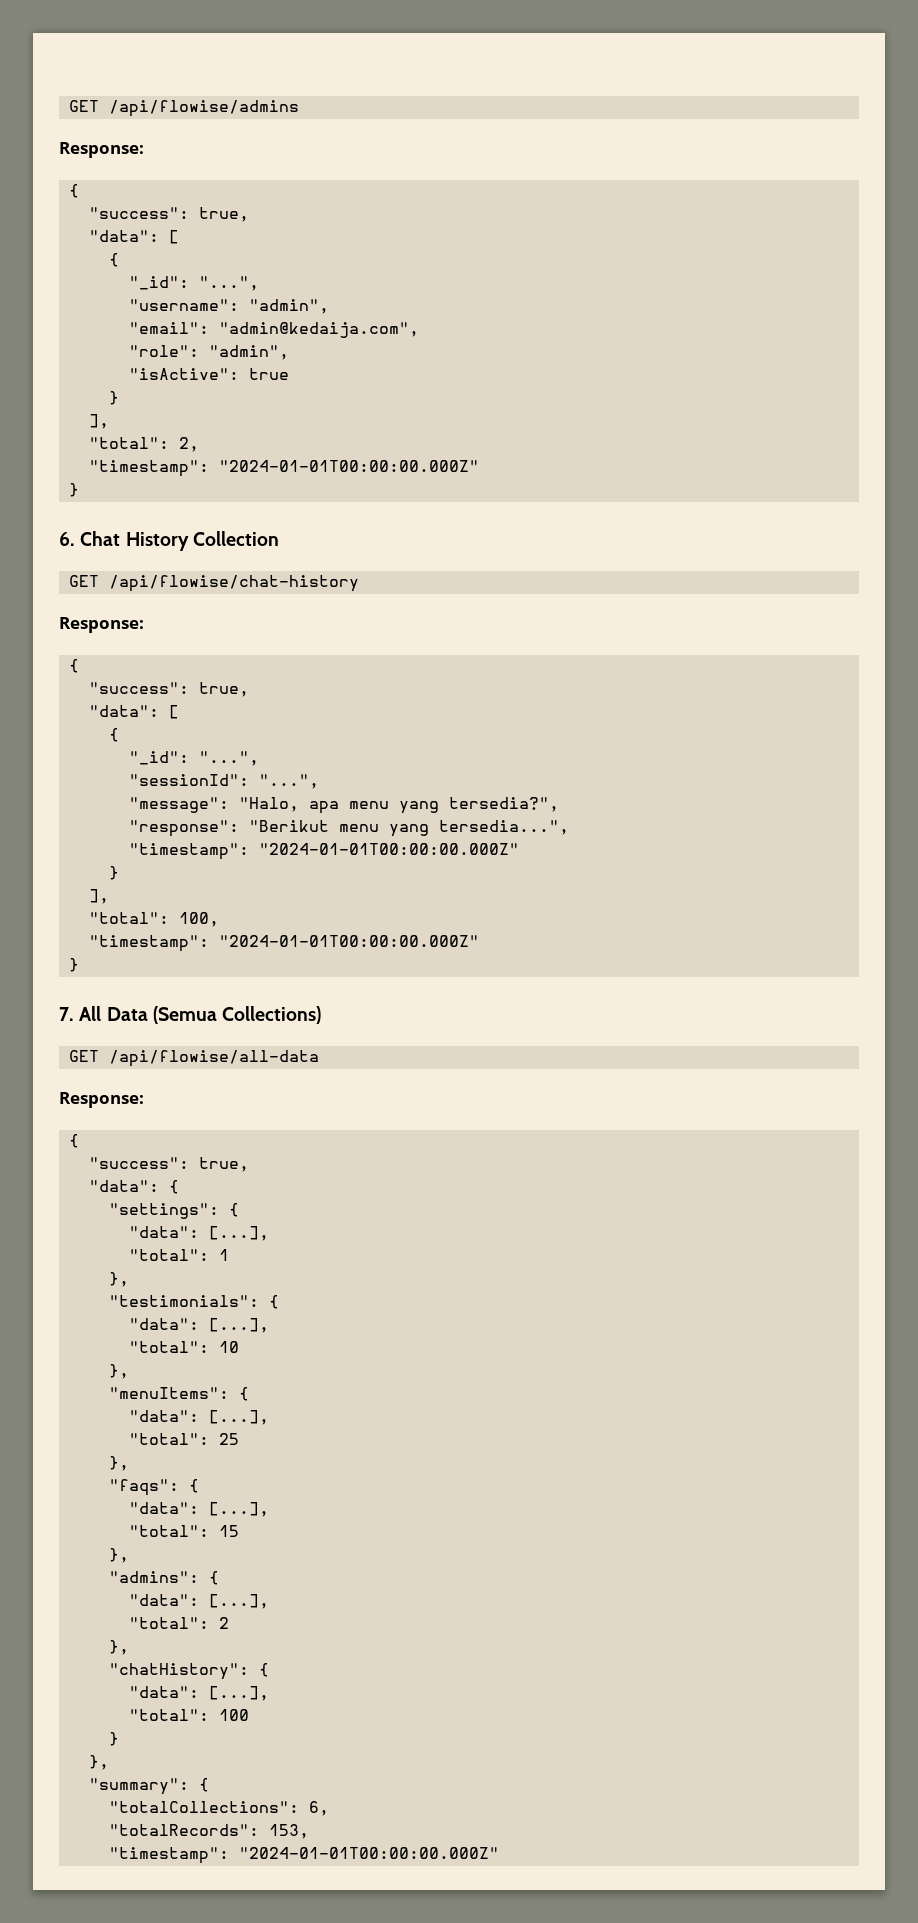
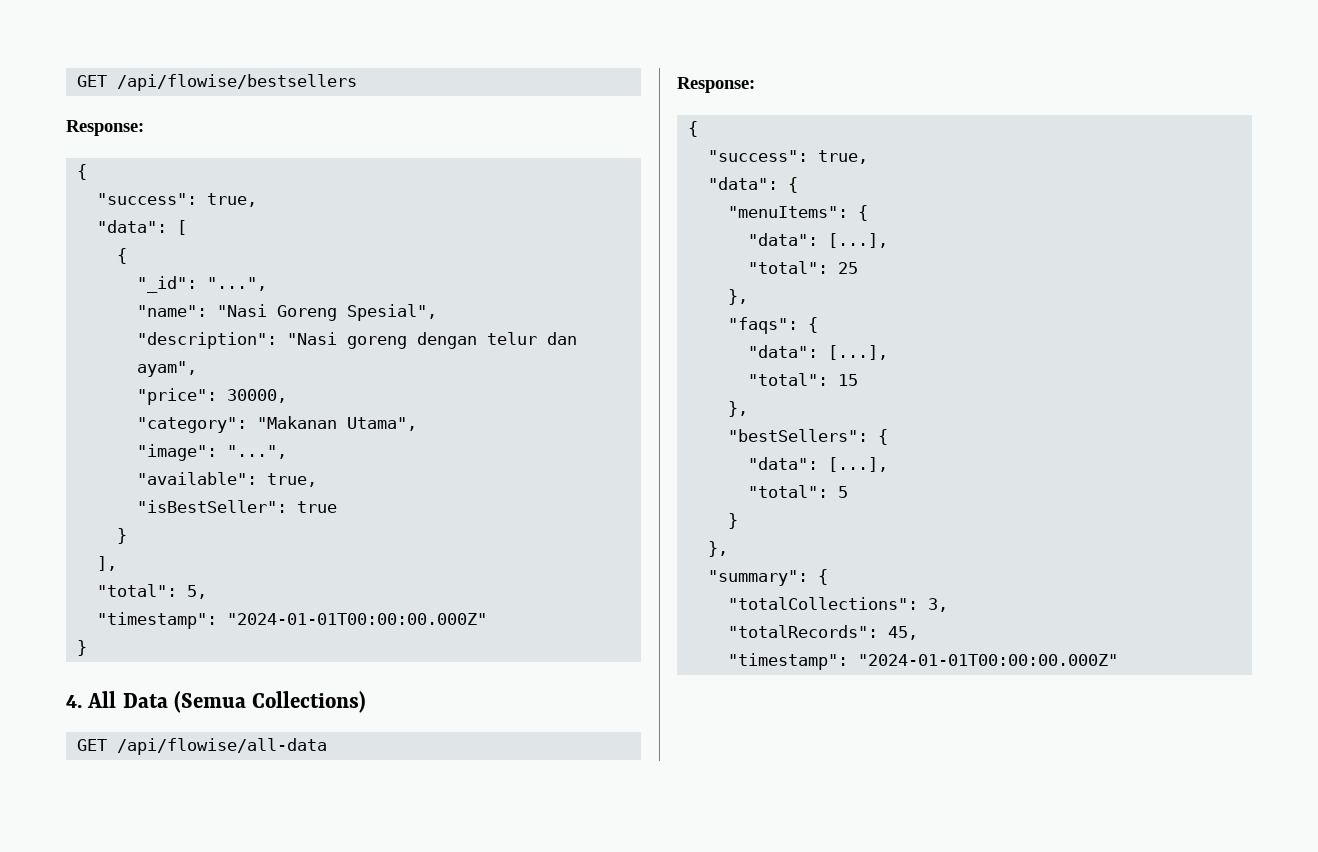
[69,100,300,117] [59,142,144,158] [69,184,80,198] [89,207,250,222] [89,230,180,244] [109,253,120,267] [129,276,260,291] [129,299,330,314] [129,322,420,338] [129,345,290,360] [129,368,240,380] GET /api/flowise/admins // Response: // { // "success": true, // "data": [ // { // "_id": "...", // "username": "admin", // "email": "admin@kedaija.com", // "role": "admin", // "isActive": -> [77,74,358,91] [66,120,144,136] [77,164,88,180] [97,193,258,207] [97,220,188,235] [117,248,128,264] [137,276,268,293] [137,304,438,321] [137,332,578,349] [137,361,198,377] [137,388,288,405] [137,416,418,433] [137,444,288,461] [137,472,318,487] [137,500,288,513] GET /api/flowise/bestsellers // Response: // { // "success": true, // "data": [ // { // "_id": "...", // "name": "Nasi Goreng Spesial", // "description": "Nasi goreng dengan telur dan ayam", // "price": 30000, // "category": "Makanan Utama", // "image": "...", // "available": true, // "isBestSeller":
[179,437,200,452] [89,460,480,477] [69,483,80,497] [59,531,279,551] [69,575,360,592] [59,617,144,633] [69,659,80,673] [89,682,250,697] [89,705,180,719] [109,728,120,742] [129,751,260,766] [129,774,320,789] [129,797,560,814] [129,820,570,837] [129,843,520,860] [109,866,120,880] [89,889,110,904] [89,912,220,927] [89,935,480,952] [69,958,80,972] [59,1007,74,1021] 2, // "timestamp": "2024-01-01T00:00:00.000Z" // } // 6. Chat History Collection // GET /api/flowise/chat-history // Response: // { // "success": true, // "data": [ // { // "_id": "...", // "sessionId": "...", // "message": "Halo, apa menu yang tersedia?", // "response": "Berikut menu yang tersedia...", // "timestamp": "2024-01-01T00:00:00.000Z" // } // ], // "total": 100, // "timestamp": "2024-01-01T00:00:00.000Z" // } // 7. -> [187,585,208,599] [97,612,488,629] [77,640,88,656] [66,695,82,708] 5, // "timestamp": "2024-01-01T00:00:00.000Z" // } // 4.
[109,1203,240,1219] [129,1226,270,1241] [129,1249,230,1261] [109,1272,130,1287] [109,1295,280,1309] [129,1318,270,1333] [129,1341,240,1353] [109,1364,130,1379] // "settings": { // "data": [...], // "total": 1 // }, // "testimonials": { // "data": [...], // "total": 10 // }, -> (799, 185) none
[109,1571,220,1585] [129,1594,270,1609] [129,1617,230,1629] [109,1640,130,1655] [109,1663,270,1680] [129,1686,270,1701] [129,1709,250,1721] "admins": { // "data": [...], // "total": 2 // }, // "chatHistory": { // "data": [...], // "total": 100 -> [728,429,889,445] [748,457,889,472] [748,485,849,498] "bestSellers": { // "data": [...], // "total": 5
[309,1801,330,1816] 6, -> [928,598,949,612] 3,
[269,1824,310,1839] 153, -> [888,626,919,640] 45,

